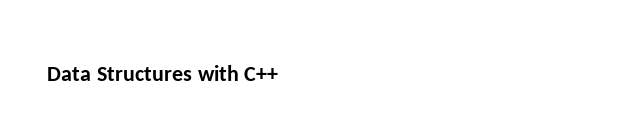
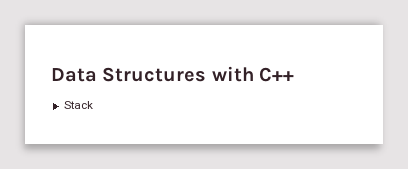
(279, 74) none -> [63,101,93,109] // Stack

